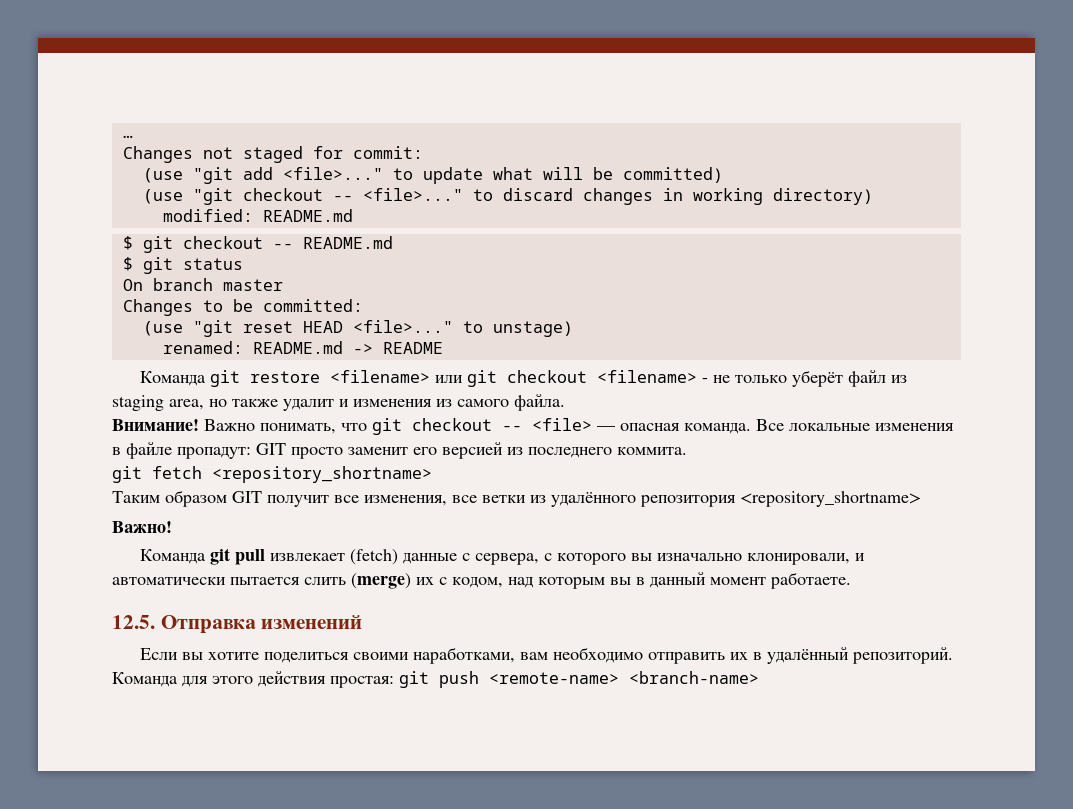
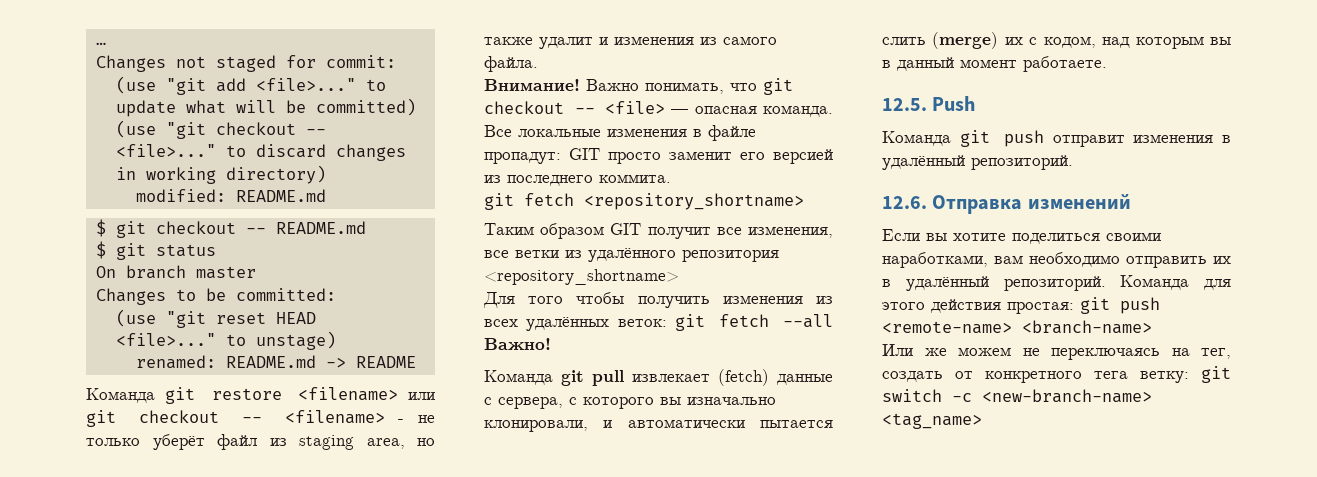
(587, 376) none -> [241,417,262,423] --
(921, 499) none -> [483,292,833,308] [484,314,833,331] Для того чтобы получить изменения из всех удалённых веток: git fetch --all
(155, 622) none -> [932,96,976,111] [882,130,1231,147] [882,155,1073,170] [882,196,927,209] Push // Команда git push отправит изменения в удалённый репозиторий. // 12.6.
(759, 677) none -> [882,344,1231,360] [882,366,1231,383] [882,389,1152,403] [882,413,982,429] // Или же можем не переключаясь на тег, создать от конкретного тега ветку: git switch -c <new-branch-name> <tag_name>

